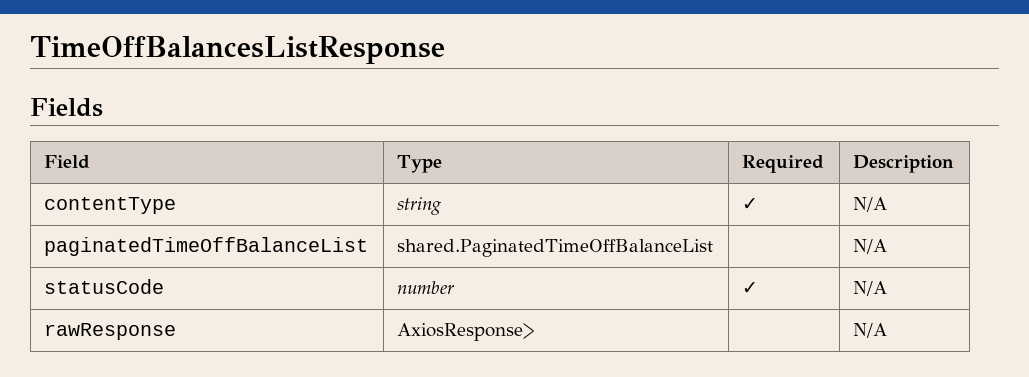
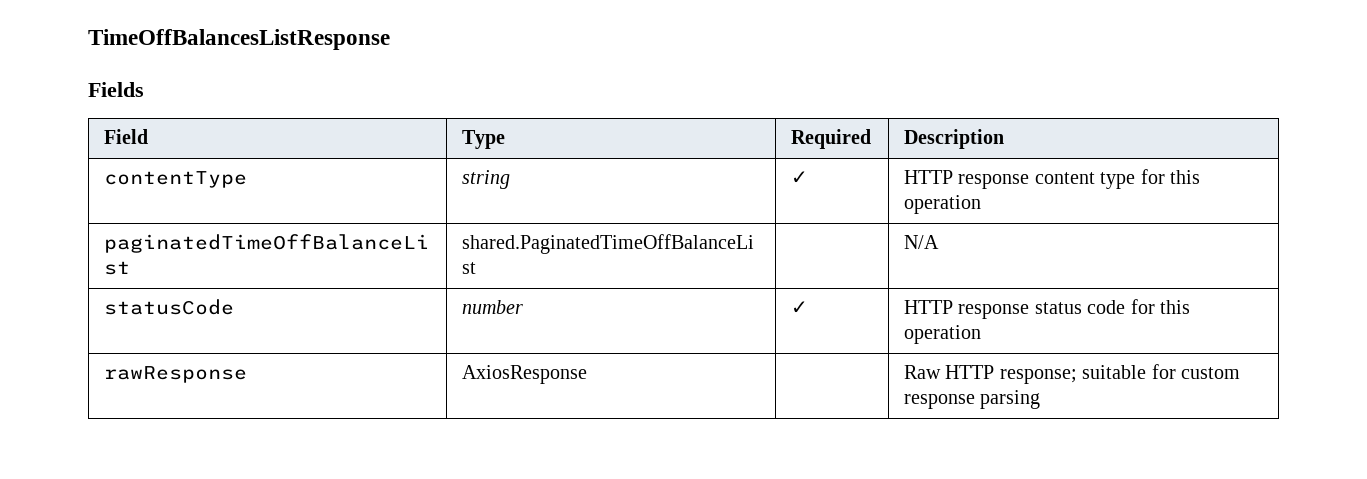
[853,197,888,212] N/A -> [903,169,1200,189] [903,195,981,214] HTTP response content type for this operation
[853,281,888,296] [44,323,177,340] [397,323,535,341] [853,323,888,338] N/A // rawResponse | AxiosResponse> | | N/A -> [903,299,1190,319] [903,325,981,344] [103,366,247,383] [461,365,587,384] [903,364,1240,384] [903,390,1041,409] HTTP response status code for this operation // rawResponse | AxiosResponse | | Raw HTTP response; suitable for custom response parsing

